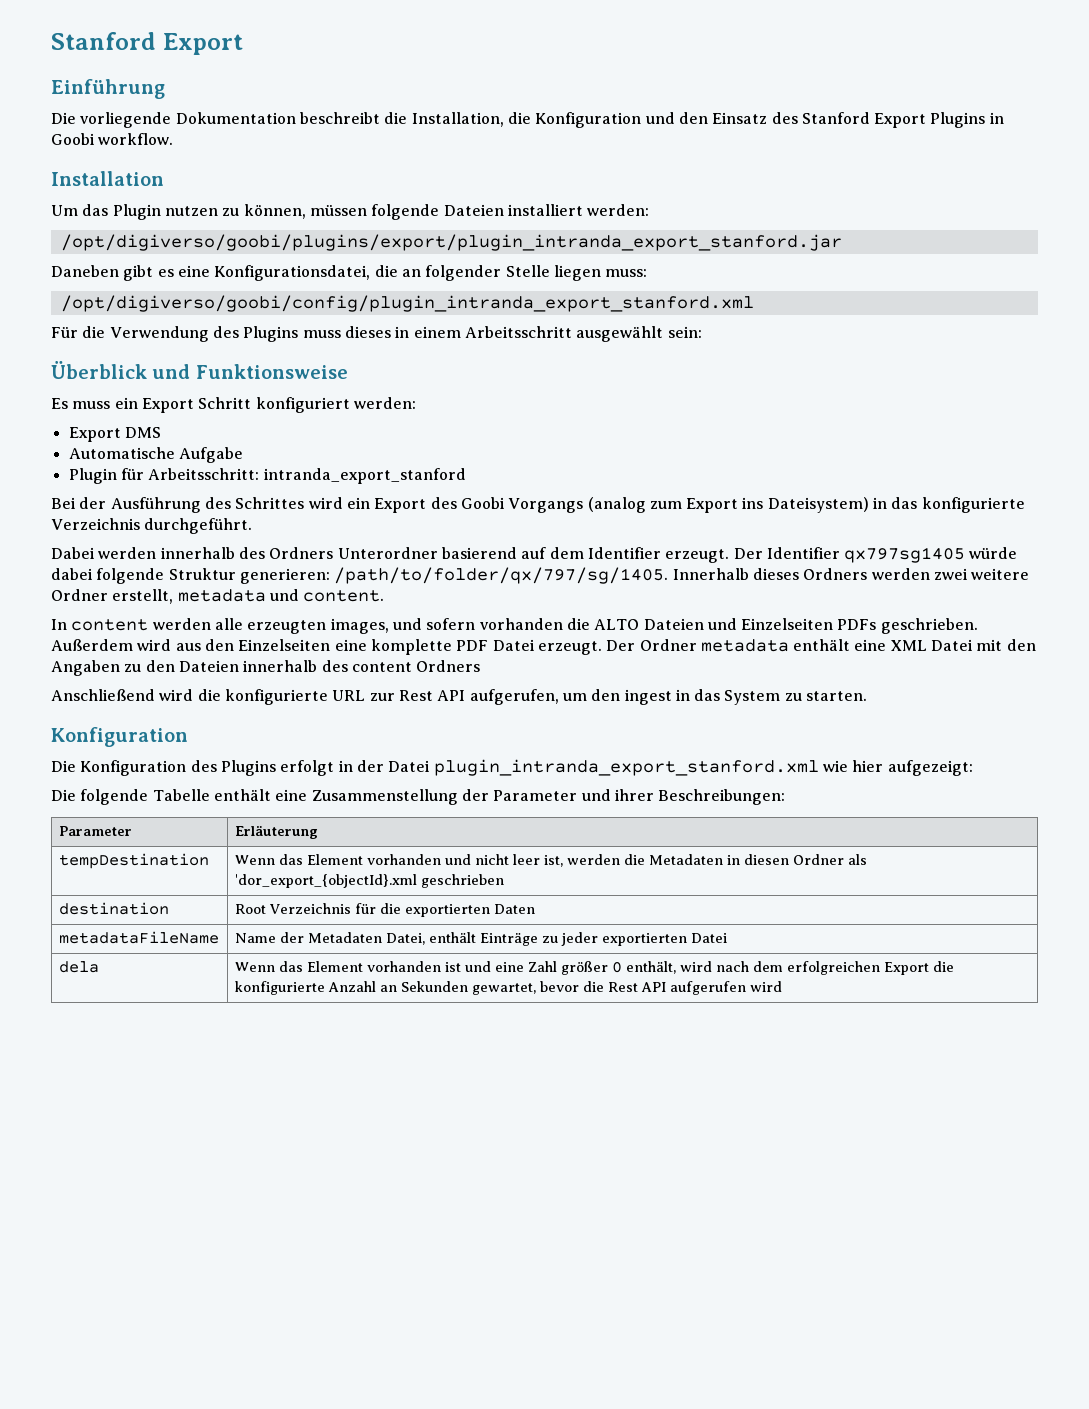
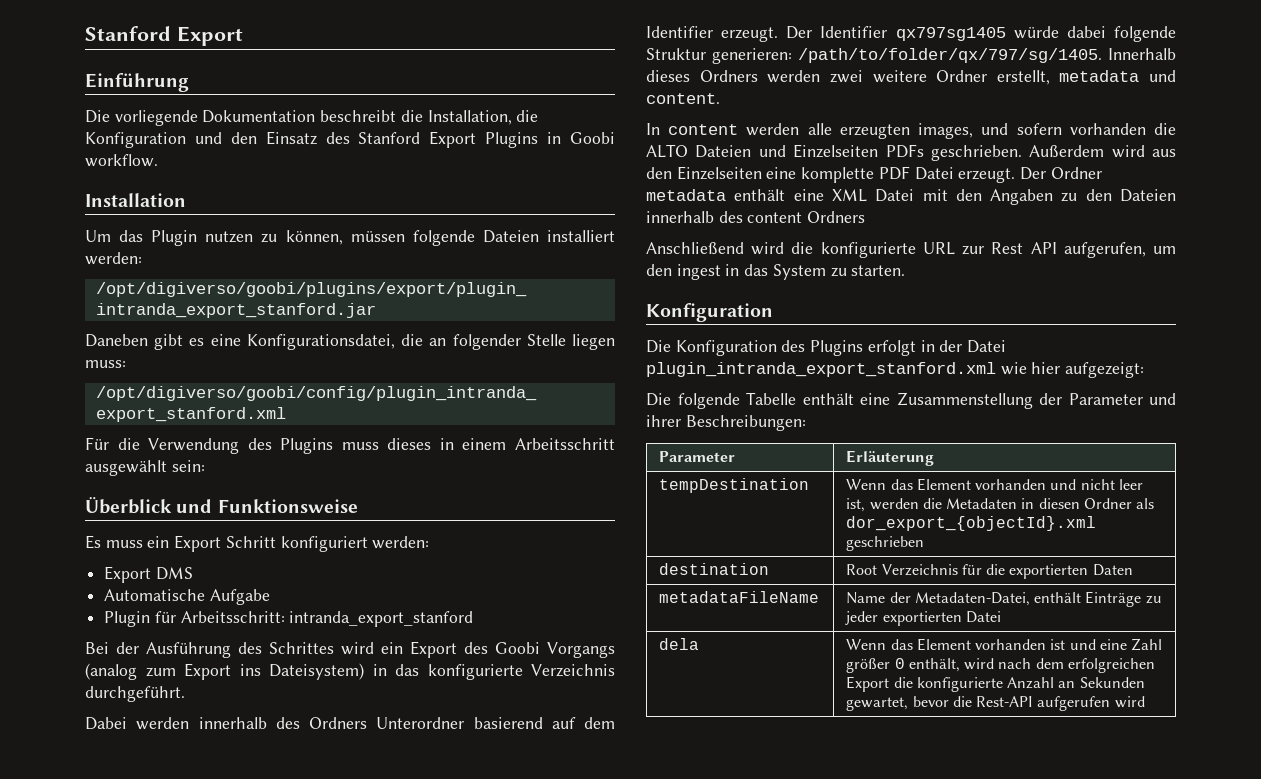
[234,874,417,888] 'dor_export_{objectId}.xml -> [846,516,1097,531] dor_export_{objectId}.xml
[307,932,425,945] Metadaten Datei, -> [914,592,1030,606] Metadaten-Datei,
[607,982,666,992] Rest API -> [976,696,1034,707] Rest-API

